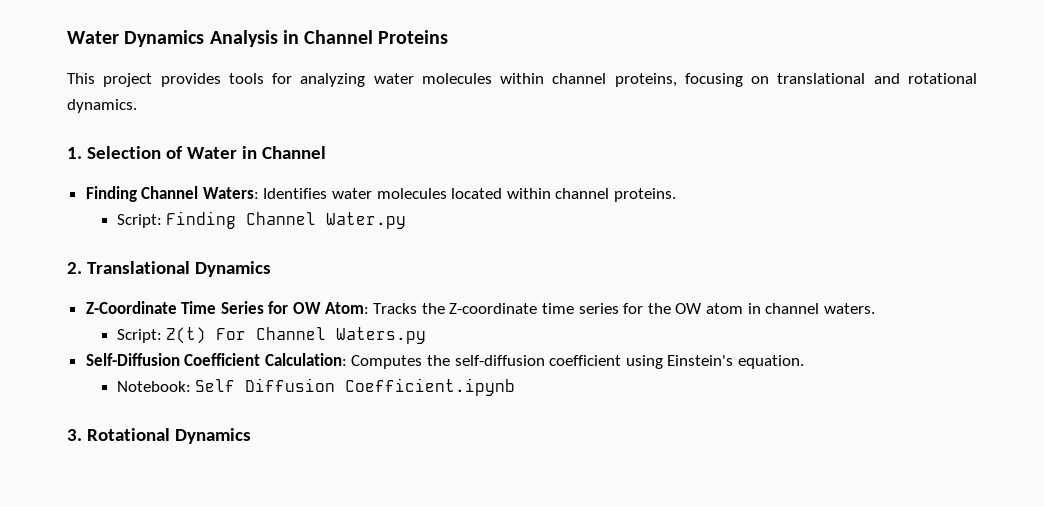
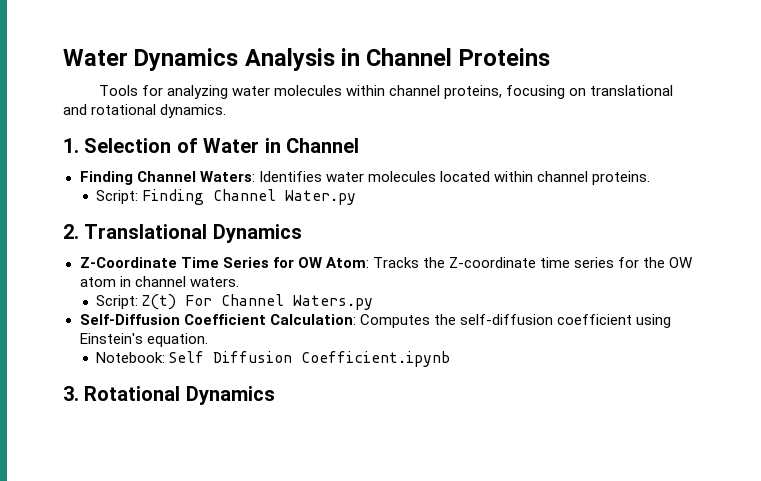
[67,73,264,87] This project provides tools -> [98,85,138,96] Tools

